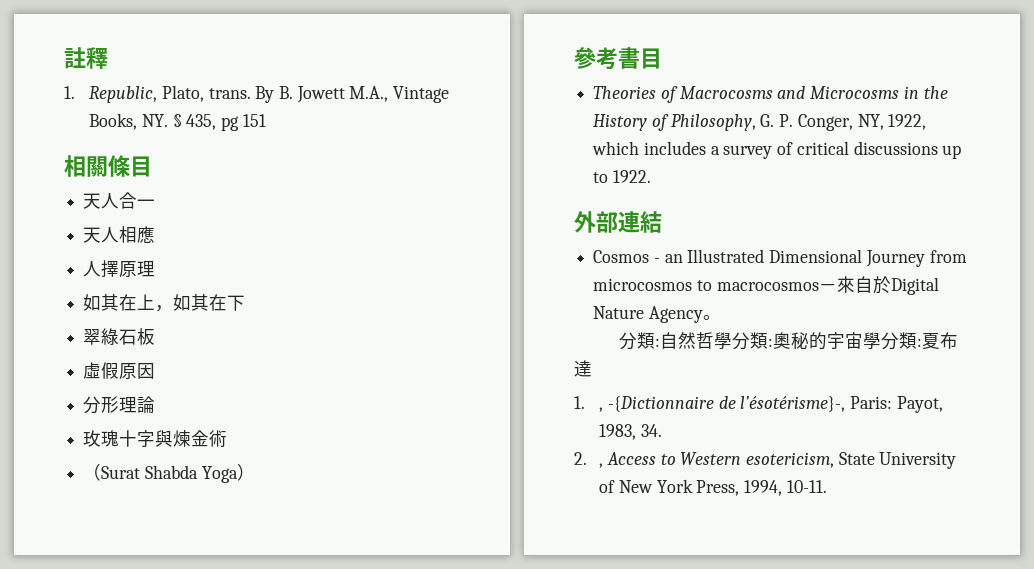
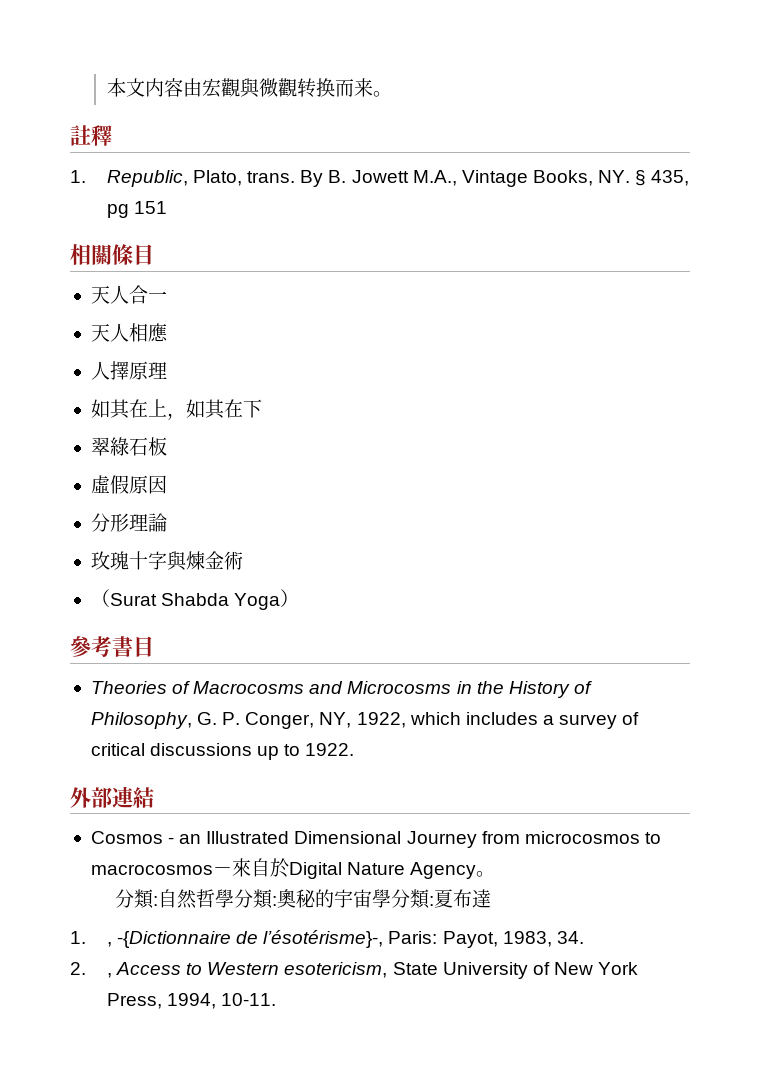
(64, 58) none -> [106,78,392,98] 本文内容由宏觀與微觀转换而来。 //

